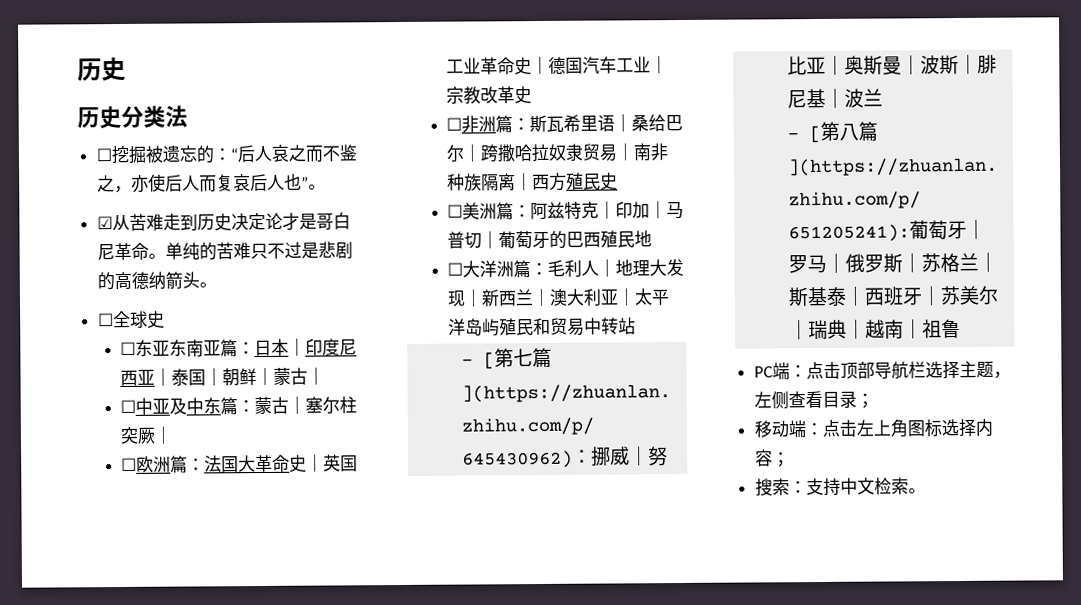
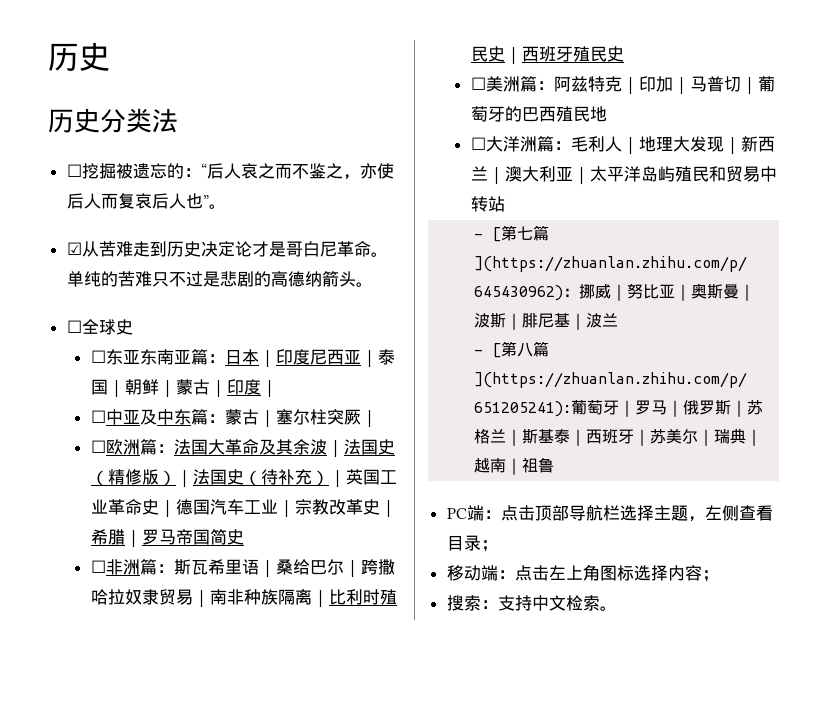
(326, 376) none -> [226,379,278,398] 印度｜
[289,454,308,473] 史 -> [258,439,395,458] [90,469,329,488] 及其余波｜法国史（精修版）｜法国史（待补充）
(533, 95) none -> [379,500,397,518] [90,529,244,548] ｜希腊｜罗马帝国简史
[532,172,568,191] 西方 -> [328,589,397,605] [470,46,573,65] 比利时殖民史｜西班牙

